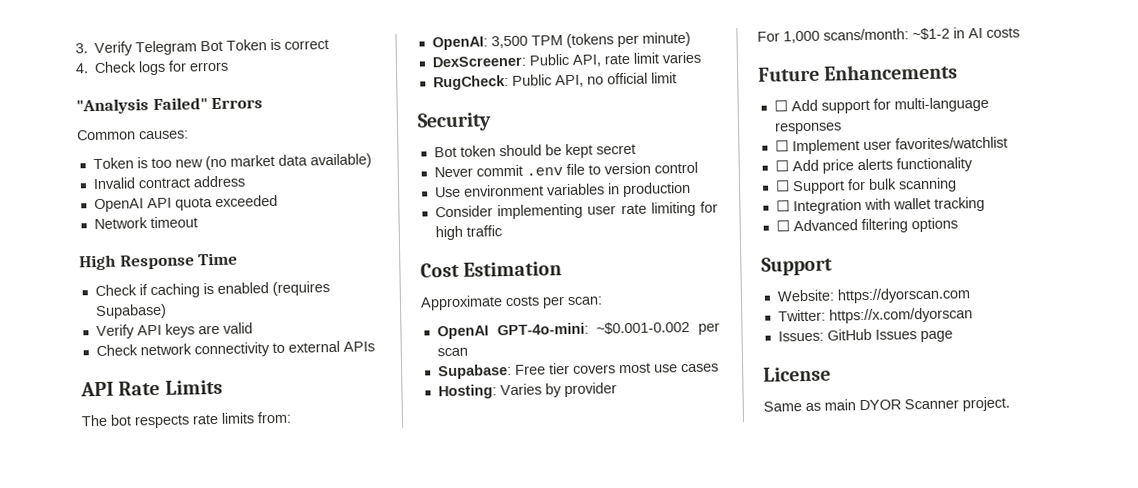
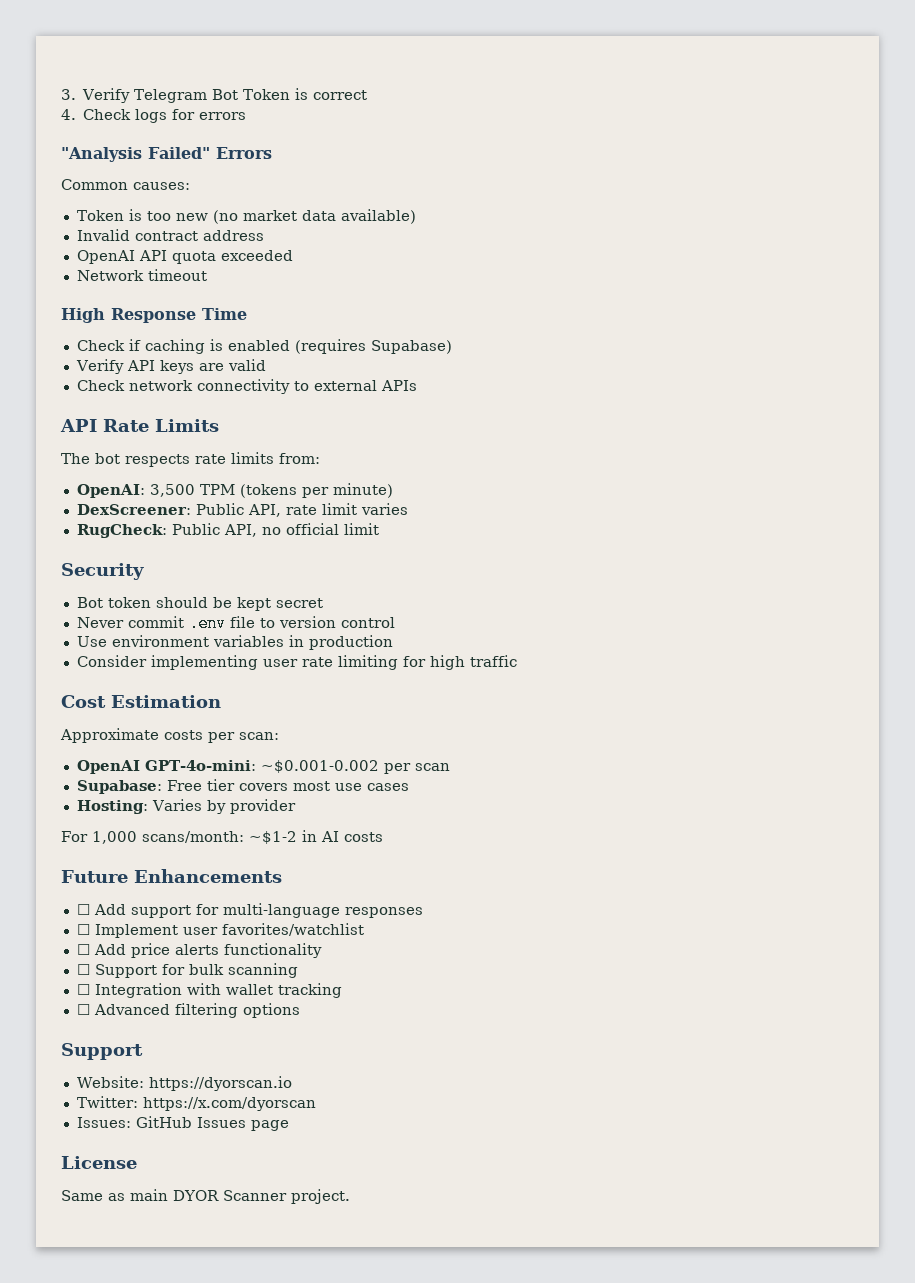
[836,287,971,304] https://dyorscan.com -> [148,1076,292,1091] https://dyorscan.io

